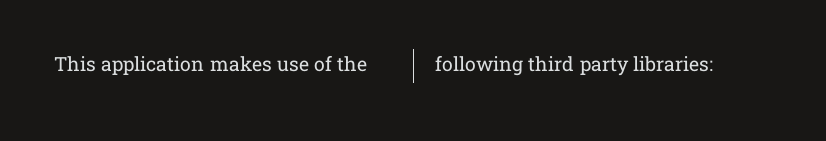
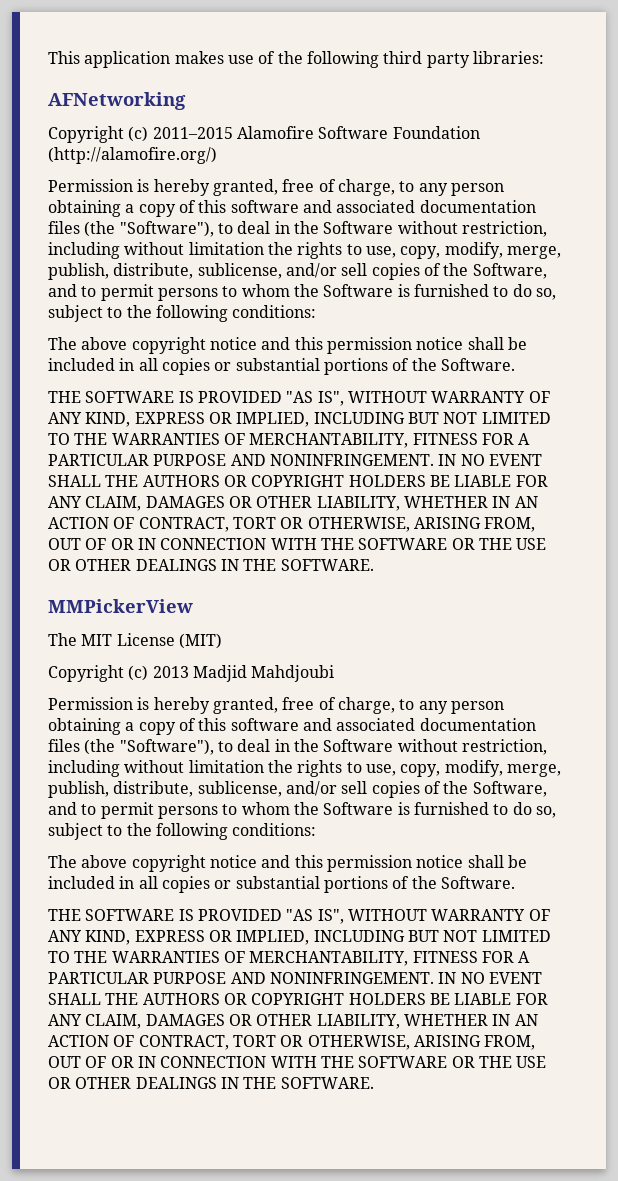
(713, 64) none -> [48,92,186,110] [48,126,480,143] [48,147,217,164] [48,179,504,196] [48,200,536,217] [48,221,547,237] [48,242,561,259] [48,263,547,280] [48,284,556,301] [48,305,317,322] [48,337,527,354] [48,358,515,375] [48,391,550,406] [48,412,551,427] [48,433,531,448] [48,454,542,466] [48,475,548,487] [48,496,538,511] [48,517,536,532] [48,538,547,550] [48,559,374,571] [48,599,193,613] [48,633,222,649] [48,665,335,682] [48,697,504,714] [48,718,536,735] [48,739,547,755] [48,760,561,777] [48,781,547,798] [48,802,556,819] [48,823,317,840] [48,855,527,872] [48,876,515,893] [48,909,550,924] [48,930,551,945] [48,951,531,966] [48,972,542,984] [48,993,548,1005] [48,1014,538,1029] [48,1035,536,1050] [48,1056,547,1068] [48,1077,374,1089] // AFNetworking // Copyright (c) 2011–2015 Alamofire Software Foundation (http://alamofire.org/) // Permission is hereby granted, free of charge, to any person obtaining a copy of this software and associated documentation files (the "Software"), to deal in the Software without restriction, including without limitation the rights to use, copy, modify, merge, publish, distribute, sublicense, and/or sell copies of the Software, and to permit persons to whom the Software is furnished to do so, subject to the following conditions: // The above copyright notice and this permission notice shall be included in all copies or substantial portions of the Software. // THE SOFTWARE IS PROVIDED "AS IS", WITHOUT WARRANTY OF ANY KIND, EXPRESS OR IMPLIED, INCLUDING BUT NOT LIMITED TO THE WARRANTIES OF MERCHANTABILITY, FITNESS FOR A PARTICULAR PURPOSE AND NONINFRINGEMENT. IN NO EVENT SHALL THE AUTHORS OR COPYRIGHT HOLDERS BE LIABLE FOR ANY CLAIM, DAMAGES OR OTHER LIABILITY, WHETHER IN AN ACTION OF CONTRACT, TORT OR OTHERWISE, ARISING FROM, OUT OF OR IN CONNECTION WITH THE SOFTWARE OR THE USE OR OTHER DEALINGS IN THE SOFTWARE. // MMPickerView // The MIT License (MIT) // Copyright (c) 2013 Madjid Mahdjoubi // Permission is hereby granted, free of charge, to any person obtaining a copy of this software and associated documentation files (the "Software"), to deal in the Software without restriction, including without limitation the rights to use, copy, modify, merge, publish, distribute, sublicense, and/or sell copies of the Software, and to permit persons to whom the Software is furnished to do so, subject to the following conditions: // The above copyright notice and this permission notice shall be included in all copies or substantial portions of the Software. // THE SOFTWARE IS PROVIDED "AS IS", WITHOUT WARRANTY OF ANY KIND, EXPRESS OR IMPLIED, INCLUDING BUT NOT LIMITED TO THE WARRANTIES OF MERCHANTABILITY, FITNESS FOR A PARTICULAR PURPOSE AND NONINFRINGEMENT. IN NO EVENT SHALL THE AUTHORS OR COPYRIGHT HOLDERS BE LIABLE FOR ANY CLAIM, DAMAGES OR OTHER LIABILITY, WHETHER IN AN ACTION OF CONTRACT, TORT OR OTHERWISE, ARISING FROM, OUT OF OR IN CONNECTION WITH THE SOFTWARE OR THE USE OR OTHER DEALINGS IN THE SOFTWARE.

